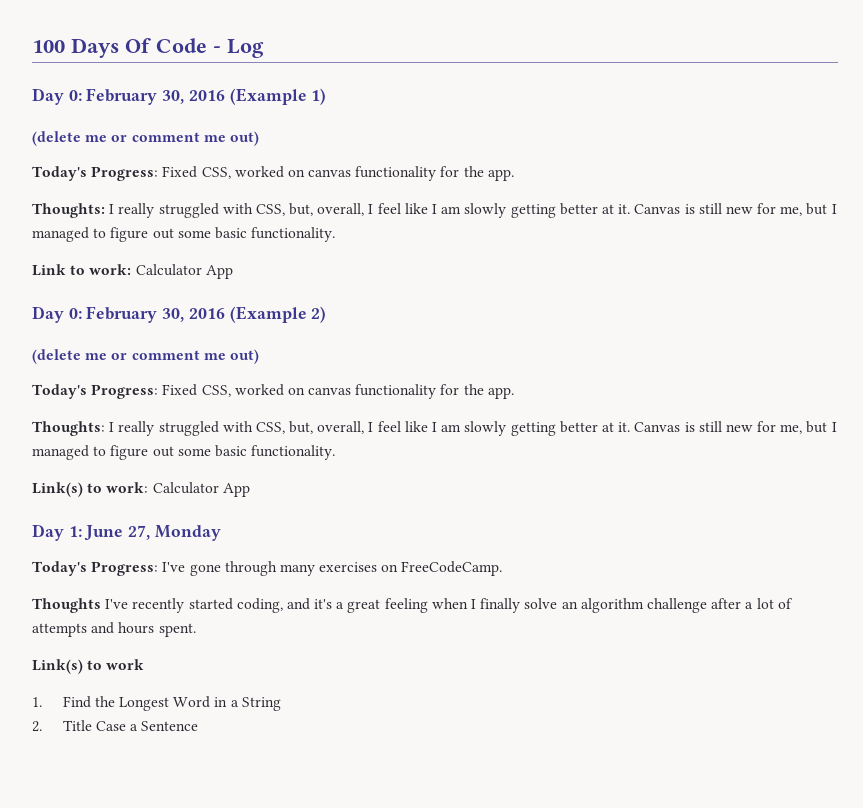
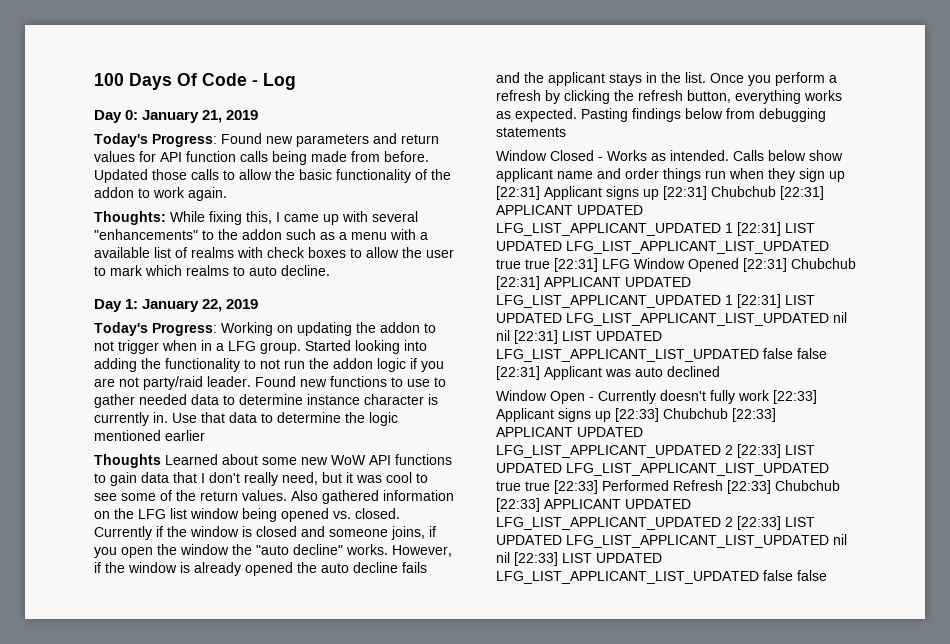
[86,88,327,105] [32,131,259,146] [32,166,514,181] [32,203,837,218] [32,227,336,242] [32,264,233,279] [32,306,327,323] [32,349,259,364] [32,384,514,399] [32,421,837,436] [32,445,336,460] [32,482,250,497] [32,524,221,541] [32,561,503,576] [32,598,793,613] [32,622,196,637] [32,659,145,674] [32,696,281,711] [32,720,199,732] February 30, 2016 (Example 1) // (delete me or comment me out) // Today's Progress: Fixed CSS, worked on canvas functionality for the app. // Thoughts: I really struggled with CSS, but, overall, I feel like I am slowly getting better at it. Canvas is still new for me, but I managed to figure out some basic functionality. // Link to work: Calculator App // Day 0: February 30, 2016 (Example 2) // (delete me or comment me out) // Today's Progress: Fixed CSS, worked on canvas functionality for the app. // Thoughts: I really struggled with CSS, but, overall, I feel like I am slowly getting better at it. Canvas is still new for me, but I managed to figure out some basic functionality. // Link(s) to work: Calculator App // Day 1: June 27, Monday // Today's Progress: I've gone through many exercises on FreeCodeCamp. // Thoughts I've recently started coding, and it's a great feeling when I finally solve an algorithm challenge after a lot of attempts and hours spent. // Link(s) to work // 1. Find the Longest Word in a String // 2. Title Case a Sentence -> [142,110,259,123] [94,133,439,147] [94,151,429,165] [94,169,451,183] [94,187,227,201] [94,211,418,225] [94,229,428,240] [94,247,454,258] [94,265,330,276] [94,299,259,312] [94,322,436,336] [94,340,427,354] [94,358,444,372] [94,376,446,390] [94,394,438,408] [94,412,398,426] [94,430,205,441] [94,454,452,468] [94,472,428,486] [94,490,454,504] [94,508,400,522] [94,526,436,540] [94,544,452,558] [94,562,427,576] [496,72,837,86] [496,90,842,104] [496,108,826,122] [496,127,566,137] [496,150,843,161] [496,168,845,182] [496,186,824,200] [496,205,643,215] [496,222,815,236] [496,241,829,254] [496,258,856,272] [496,276,691,290] [496,294,815,308] [496,312,847,326] [496,330,662,344] [496,348,827,362] [496,366,720,380] [496,390,817,404] [496,408,776,422] [496,427,643,437] [496,444,815,458] [496,463,829,476] [496,480,840,494] [496,498,691,512] [496,516,815,530] [496,534,847,548] [496,552,662,566] [496,570,827,584] January 21, 2019 // Today's Progress: Found new parameters and return values for API function calls being made from before. Updated those calls to allow the basic functionality of the addon to work again. // Thoughts: While fixing this, I came up with several "enhancements" to the addon such as a menu with a available list of realms with check boxes to allow the user to mark which realms to auto decline. // Day 1: January 22, 2019 // Today's Progress: Working on updating the addon to not trigger when in a LFG group. Started looking into adding the functionality to not run the addon logic if you are not party/raid leader. Found new functions to use to gather needed data to determine instance character is currently in. Use that data to determine the logic mentioned earlier // Thoughts Learned about some new WoW API functions to gain data that I don't really need, but it was cool to see some of the return values. Also gathered information on the LFG list window being opened vs. closed. Currently if the window is closed and someone joins, if you open the window the "auto decline" works. However, if the window is already opened the auto decline fails and the applicant stays in the list. Once you perform a refresh by clicking the refresh button, everything works as expected. Pasting findings below from debugging statements // Window Closed - Works as intended. Calls below show applicant name and order things run when they sign up [22:31] Applicant signs up [22:31] Chubchub [22:31] APPLICANT UPDATED LFG_LIST_APPLICANT_UPDATED 1 [22:31] LIST UPDATED LFG_LIST_APPLICANT_LIST_UPDATED true true [22:31] LFG Window Opened [22:31] Chubchub [22:31] APPLICANT UPDATED LFG_LIST_APPLICANT_UPDATED 1 [22:31] LIST UPDATED LFG_LIST_APPLICANT_LIST_UPDATED nil nil [22:31] LIST UPDATED LFG_LIST_APPLICANT_LIST_UPDATED false false [22:31] Applicant was auto declined // Window Open - Currently doesn't fully work [22:33] Applicant signs up [22:33] Chubchub [22:33] APPLICANT UPDATED LFG_LIST_APPLICANT_UPDATED 2 [22:33] LIST UPDATED LFG_LIST_APPLICANT_LIST_UPDATED true true [22:33] Performed Refresh [22:33] Chubchub [22:33] APPLICANT UPDATED LFG_LIST_APPLICANT_UPDATED 2 [22:33] LIST UPDATED LFG_LIST_APPLICANT_LIST_UPDATED nil nil [22:33] LIST UPDATED LFG_LIST_APPLICANT_LIST_UPDATED false false

